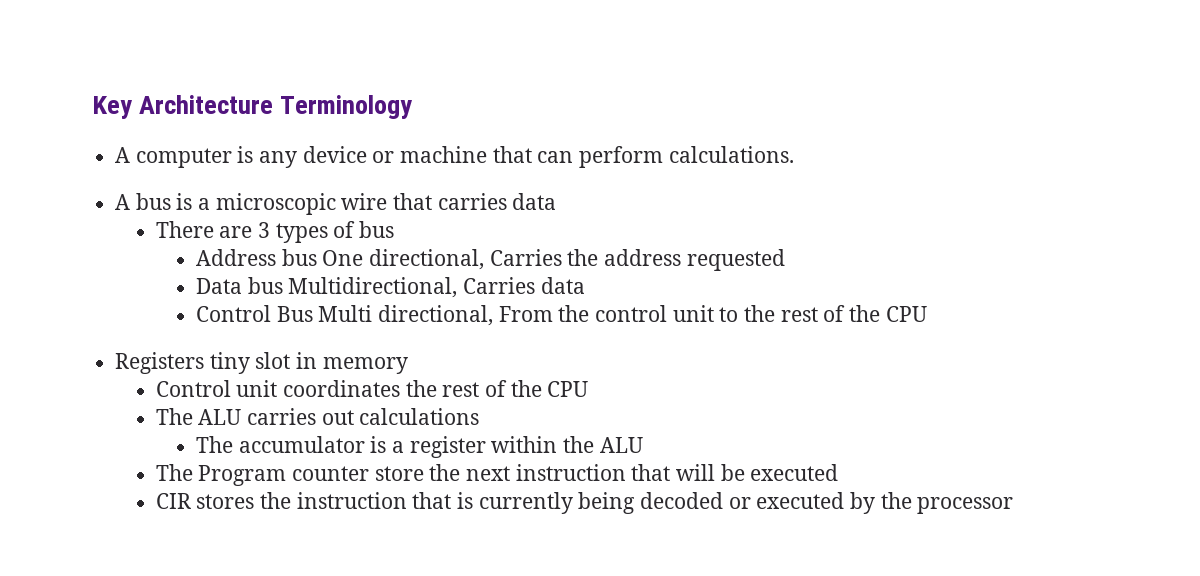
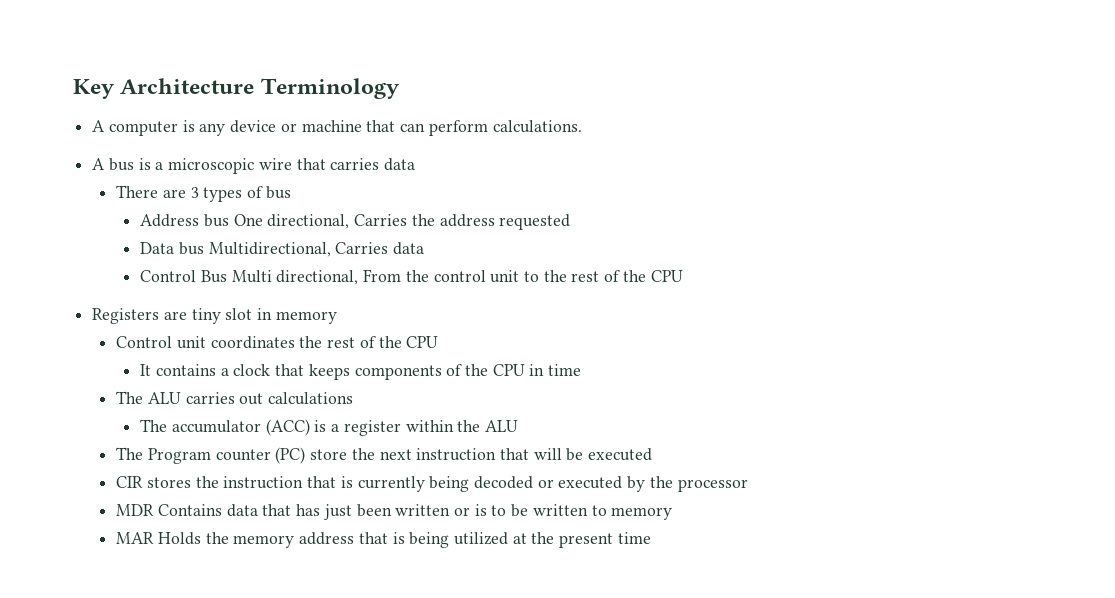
(205, 363) none -> [163,311,187,320] are
(589, 389) none -> [140,364,582,380] // It contains a clock that keeps components of the CPU in time
(365, 444) none -> [265,419,310,436] (ACC)
(369, 473) none -> [275,447,306,464] (PC)
(1014, 505) none -> [116,504,673,520] [116,532,651,548] // MDR Contains data that has just been written or is to be written to memory // MAR Holds the memory address that is being utilized at the present time

